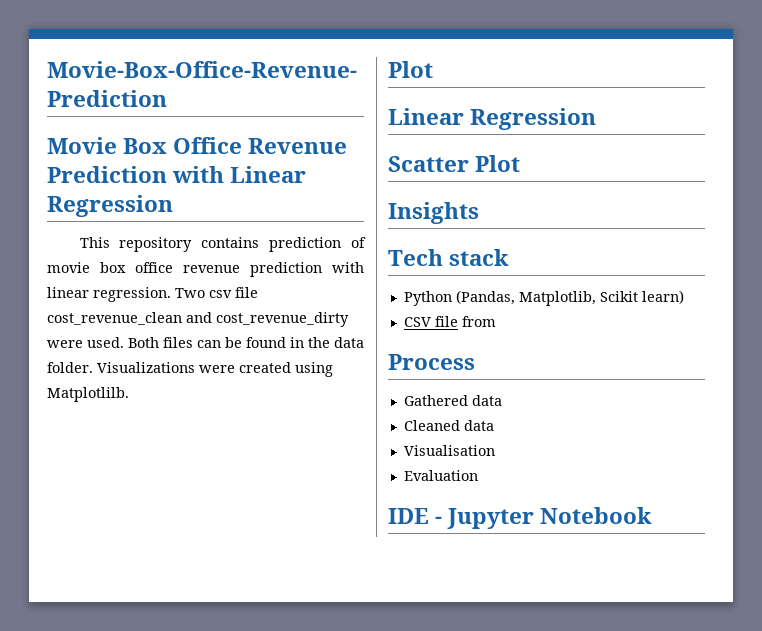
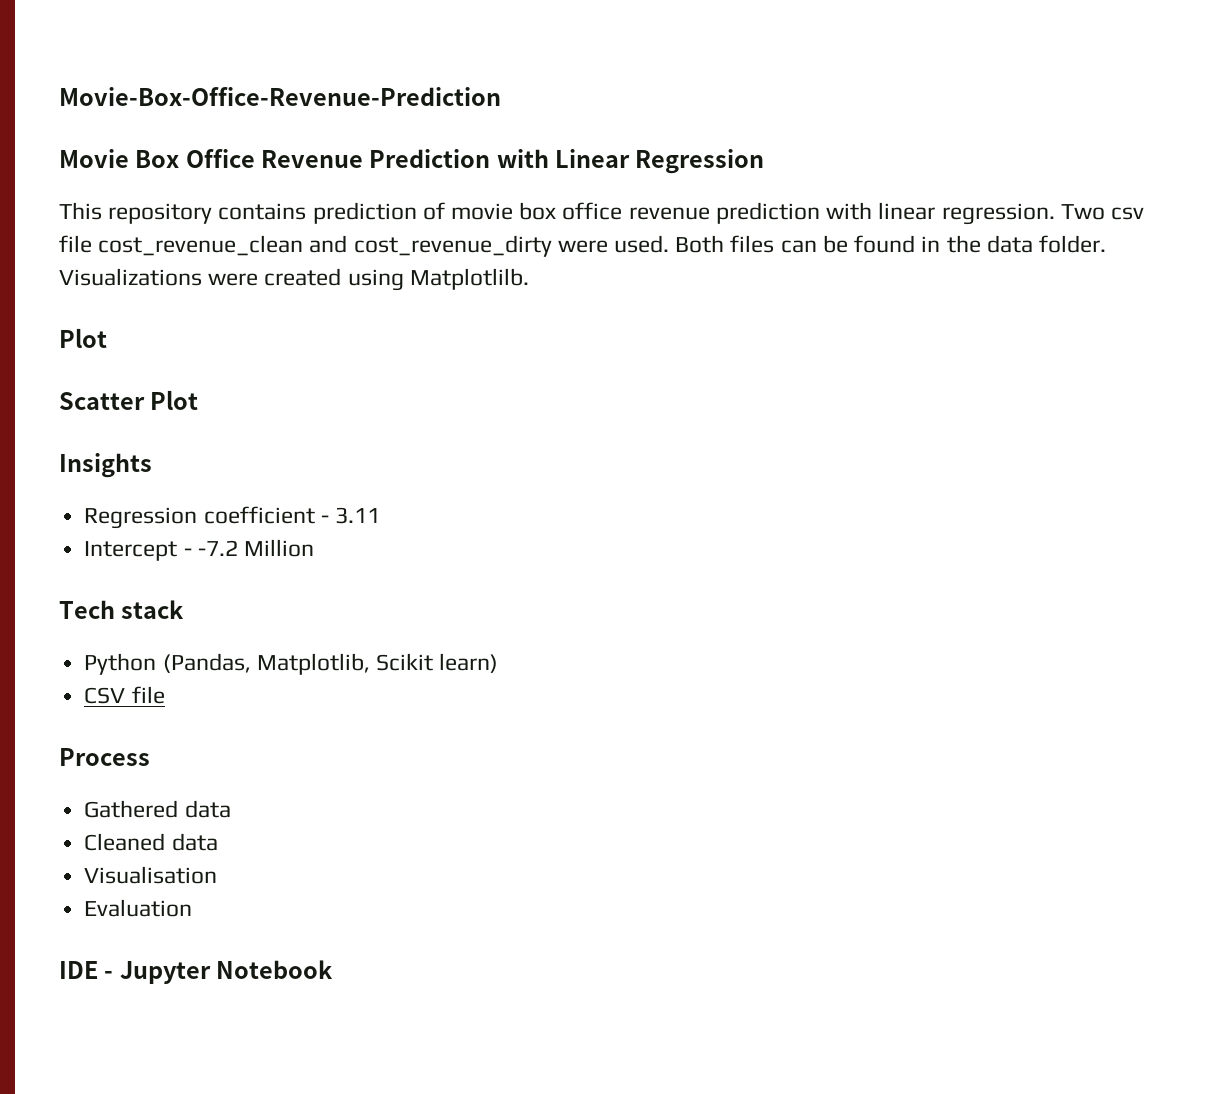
[388,108,597,130] // Linear Regression -> (107, 338) none
(479, 213) none -> [84,506,380,529] [84,539,314,561] // Regression coefficient - 3.11 // Intercept - -7.2 Million
[461,316,496,327] from -> (165, 695) none

